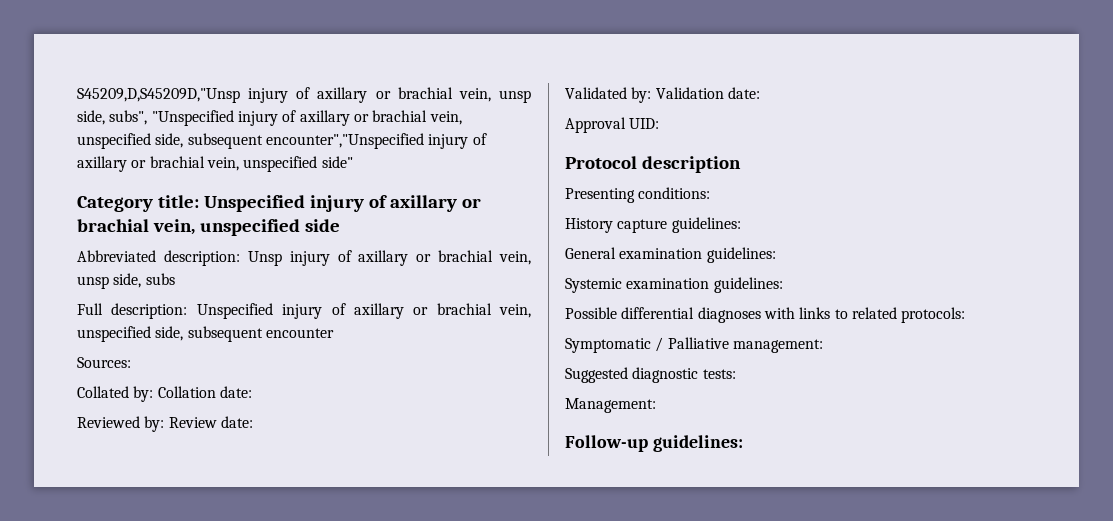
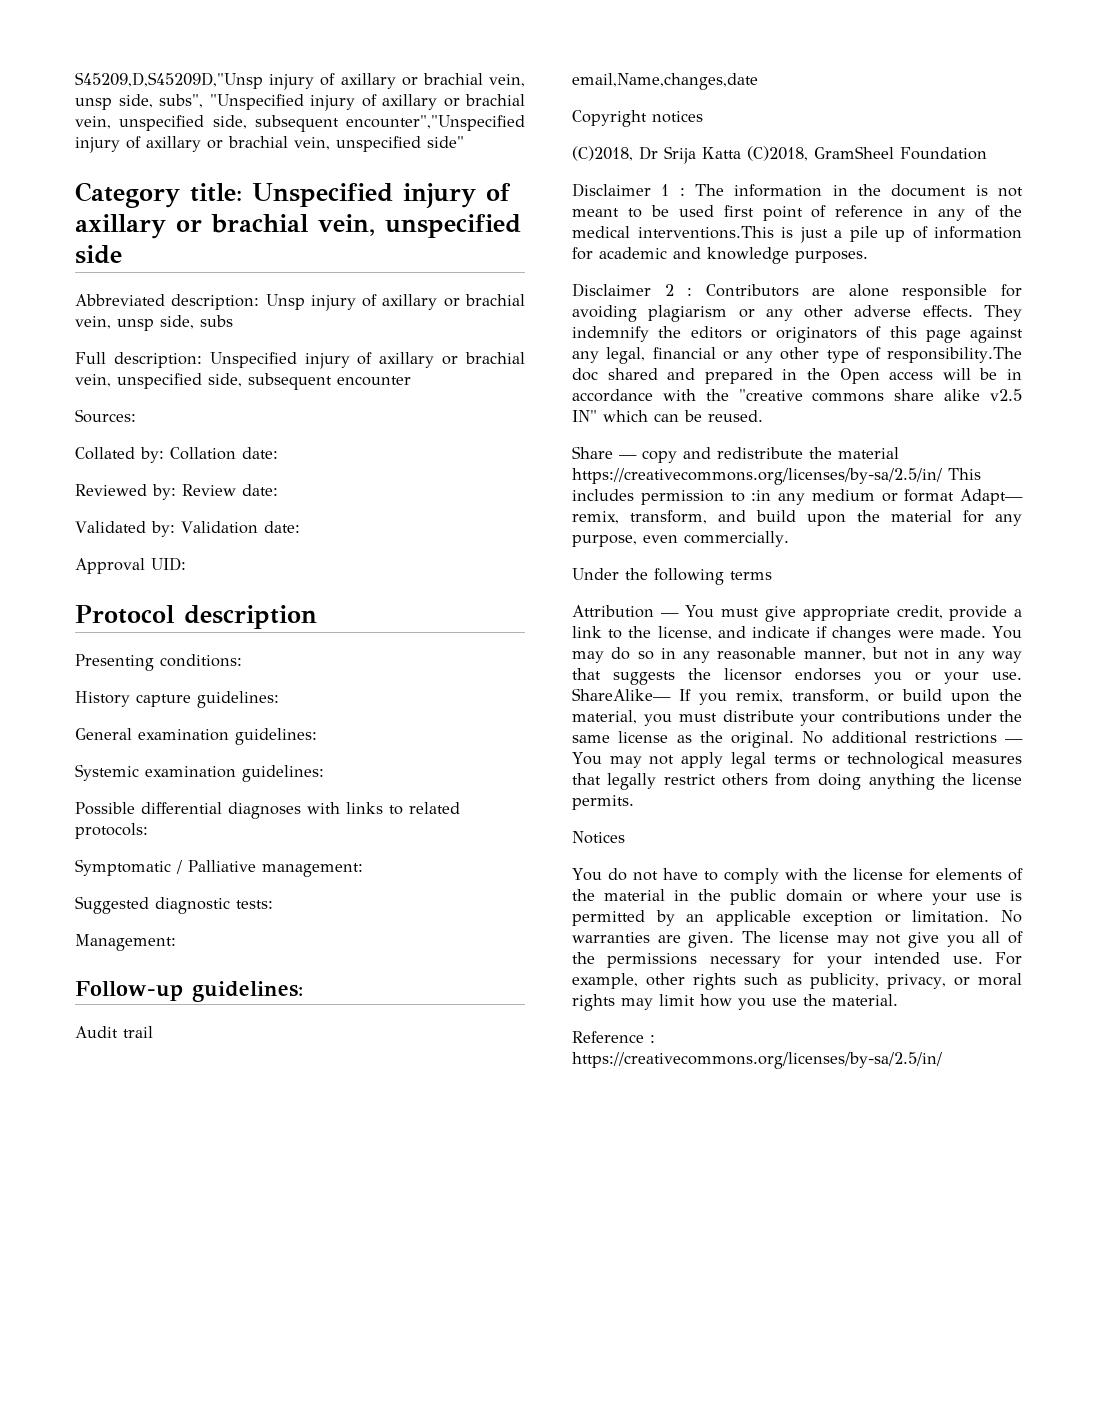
(743, 443) none -> [75,1026,153,1038] [572,73,758,90] [572,110,703,127] [572,146,987,164] [572,183,1023,197] [572,205,1023,221] [572,226,1022,243] [572,247,868,264] [572,283,1022,300] [572,305,1022,322] [572,326,1023,343] [572,347,1023,364] [572,368,1023,384] [572,389,1022,402] [572,410,763,422] [572,446,899,463] [572,468,981,485] [572,489,1023,505] [572,510,1022,526] [572,531,789,547] [572,568,772,585] [572,605,1022,622] [572,626,1023,643] [572,647,1022,663] [572,668,1022,685] [572,688,1022,705] [572,710,1022,726] [572,731,1023,748] [572,752,1022,769] [572,773,1022,790] [572,795,634,810] [572,831,625,844] [572,868,1023,884] [572,889,1023,905] [572,910,1022,926] [572,931,1023,948] [572,952,1022,968] [572,973,1022,990] [572,994,898,1011] [572,1031,655,1043] [572,1052,942,1069] // Audit trail // email,Name,changes,date // Copyright notices // (C)2018, Dr Srija Katta (C)2018, GramSheel Foundation // Disclaimer 1 : The information in the document is not meant to be used first point of reference in any of the medical interventions.This is just a pile up of information for academic and knowledge purposes. // Disclaimer 2 : Contributors are alone responsible for avoiding plagiarism or any other adverse effects. They indemnify the editors or originators of this page against any legal, financial or any other type of responsibility.The doc shared and prepared in the Open access will be in accordance with the "creative commons share alike v2.5 IN" which can be reused. // Share — copy and redistribute the material https://creativecommons.org/licenses/by-sa/2.5/in/ This includes permission to :in any medium or format Adapt— remix, transform, and build upon the material for any purpose, even commercially. // Under the following terms // Attribution — You must give appropriate credit, provide a link to the license, and indicate if changes were made. You may do so in any reasonable manner, but not in any way that suggests the licensor endorses you or your use. ShareAlike— If you remix, transform, or build upon the material, you must distribute your contributions under the same license as the original. No additional restrictions — You may not apply legal terms or technological measures that legally restrict others from doing anything the license permits. // Notices // You do not have to comply with the license for elements of the material in the public domain or where your use is permitted by an applicable exception or limitation. No warranties are given. The license may not give you all of the permissions necessary for your intended use. For example, other rights such as publicity, privacy, or moral rights may limit how you use the material. // Reference : https://creativecommons.org/licenses/by-sa/2.5/in/

